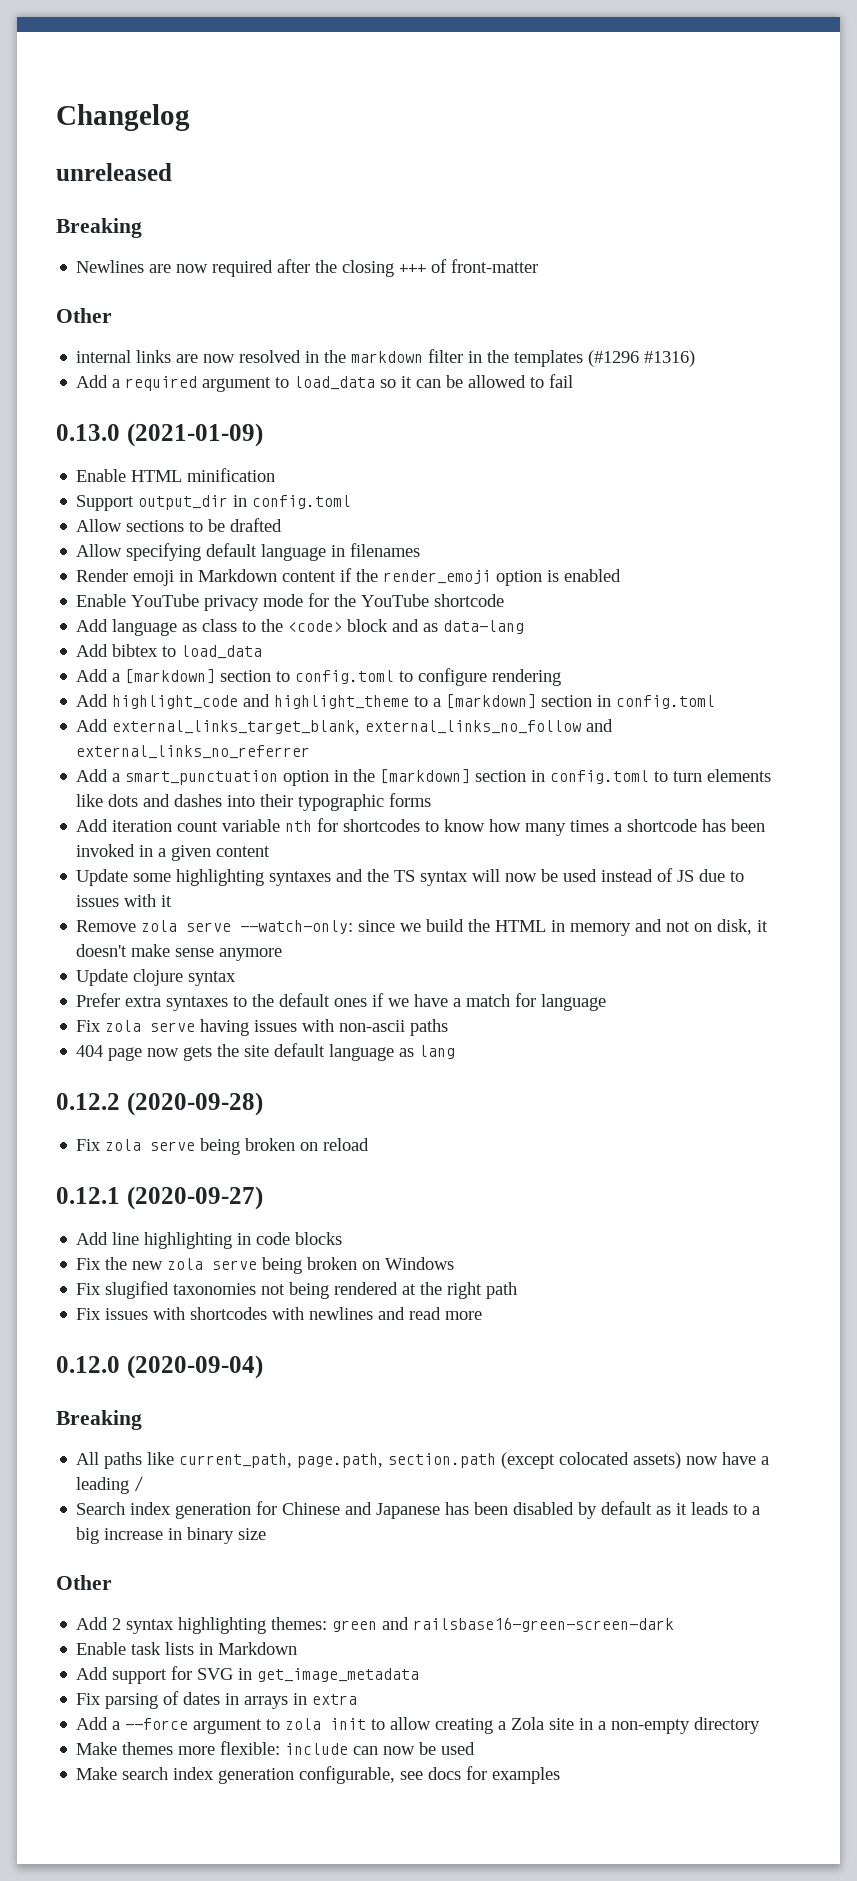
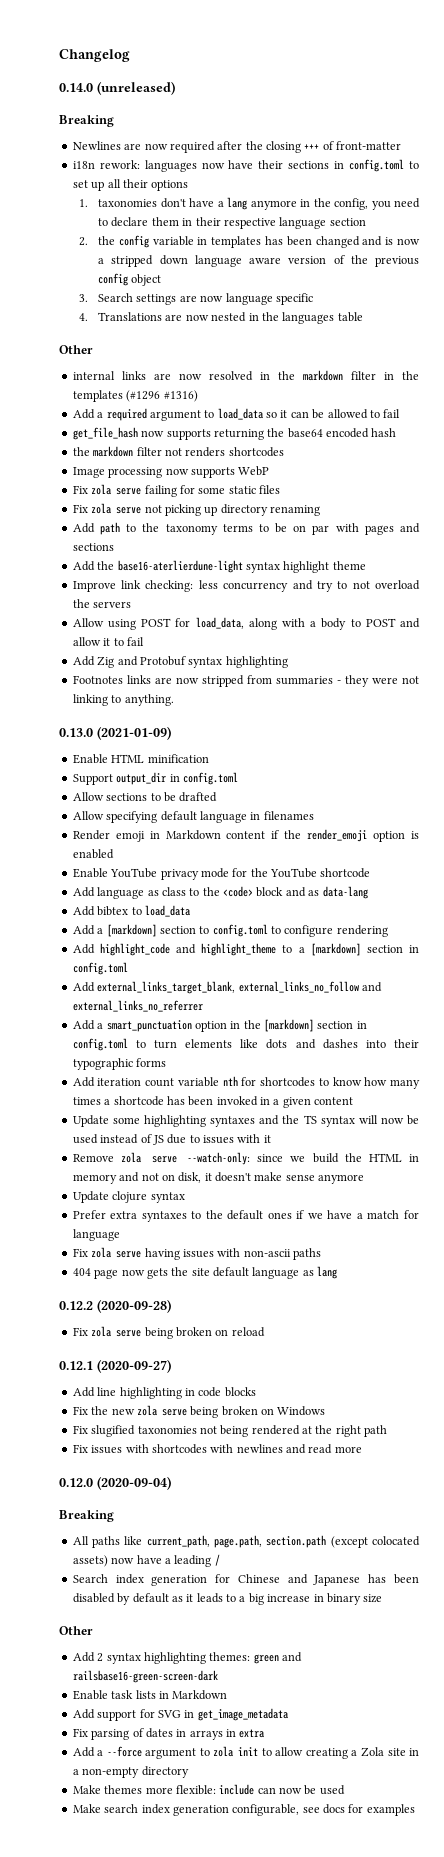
[56,163,172,181] unreleased -> [59,81,175,95] 0.14.0 (unreleased)
(539, 266) none -> [72,159,419,172] [72,179,189,191] [78,197,421,210] [98,217,366,229] [78,235,421,248] [98,255,419,267] [98,273,162,286] [78,293,313,305] [78,312,363,324] // i18n rework: languages now have their sections in config.toml to set up all their options // 1. taxonomies don't have a lang anymore in the config, you need to declare them in their respective language section // 2. the config variable in templates has been changed and is now a stripped down language aware version of the previous config object // 3. Search settings are now language specific // 4. Translations are now nested in the languages table
(574, 381) none -> [72,427,397,440] [72,446,284,457] [72,466,270,478] [72,484,280,497] [72,503,320,516] [72,522,420,535] [72,543,114,551] [72,560,366,573] [72,580,420,592] [72,599,132,608] [72,617,420,630] [72,637,144,646] [72,656,288,668] [72,675,419,687] [72,694,174,706] // get_file_hash now supports returning the base64 encoded hash // the markdown filter not renders shortcodes // Image processing now supports WebP // Fix zola serve failing for some static files // Fix zola serve not picking up directory renaming // Add path to the taxonomy terms to be on par with pages and sections // Add the base16-aterlierdune-light syntax highlight theme // Improve link checking: less concurrency and try to not overload the servers // Allow using POST for load_data, along with a body to POST and allow it to fail // Add Zig and Protobuf syntax highlighting // Footnotes links are now stripped from summaries - they were not linking to anything.

